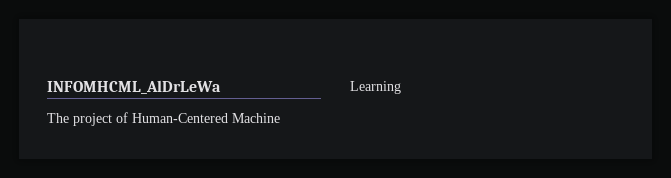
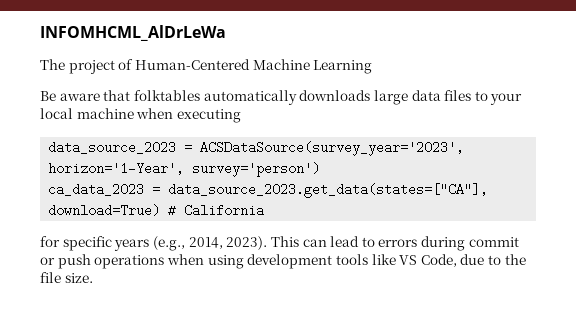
(401, 87) none -> [40,90,523,105] [40,108,241,123] [48,141,465,156] [48,162,321,177] [48,183,489,198] [48,204,265,217] [40,236,519,251] [40,254,526,269] [40,272,93,283] // Be aware that folktables automatically downloads large data files to your local machine when executing // data_source_2023 = ACSDataSource(survey_year='2023', horizon='1-Year', survey='person') // ca_data_2023 = data_source_2023.get_data(states=["CA"], download=True) # California // for specific years (e.g., 2014, 2023). This can lead to errors during commit or push operations when using development tools like VS Code, due to the file size.

